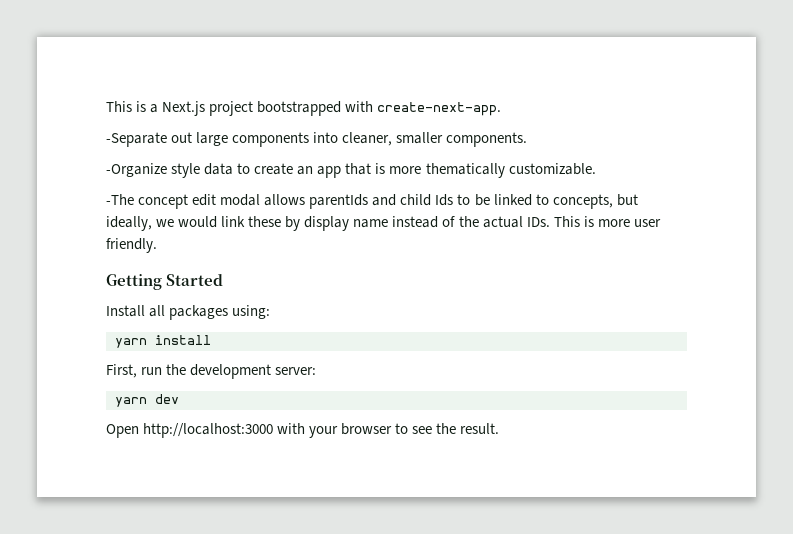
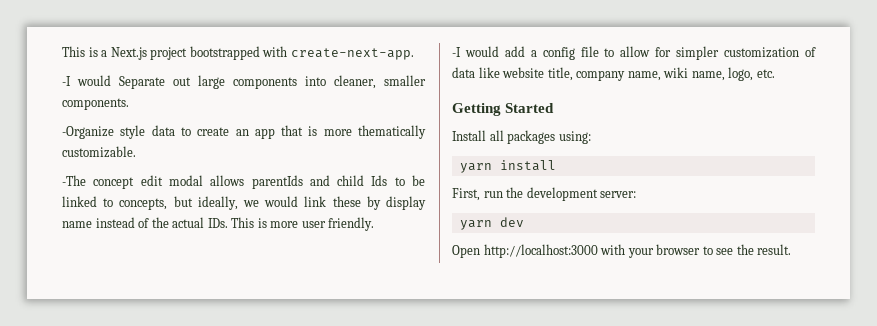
[106,132,167,147] -Separate -> [62,75,165,89] -I would Separate
(157, 245) none -> [452,46,816,60] [452,67,775,81] // -I would add a config file to allow for simpler customization of data like website title, company name, wiki name, logo, etc.

